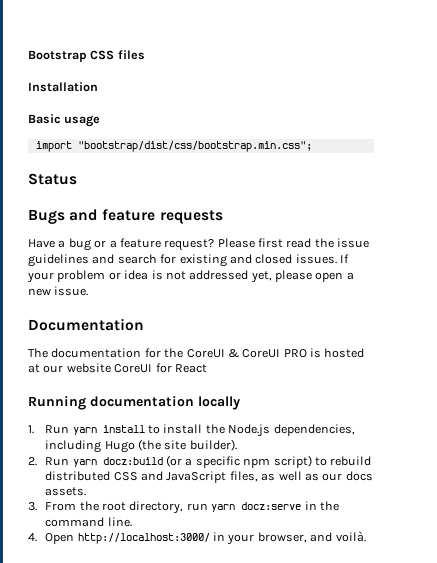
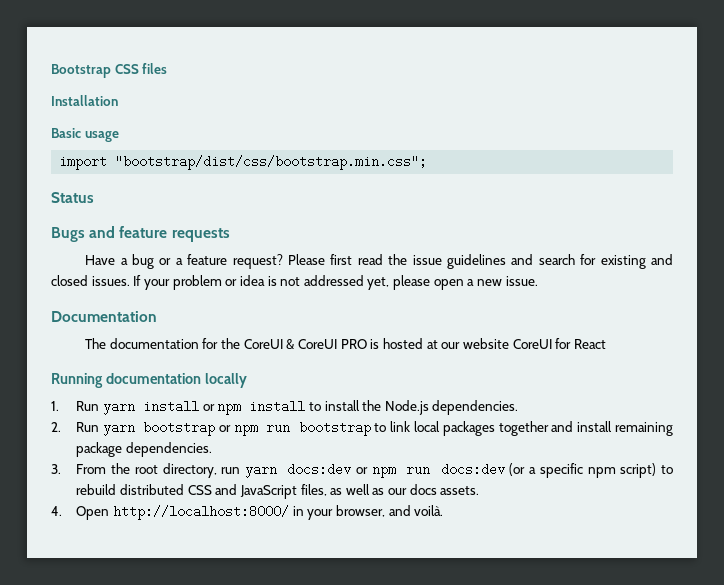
(145, 429) none -> [202,400,306,415] or npm install
[273,424,355,436] [45,439,237,453] [28,457,163,467] dependencies, including Hugo (the site builder). // 2. Run yarn docz:build -> [432,400,519,415] [51,421,674,436] [76,442,212,457] [51,463,505,478] dependencies. // 2. Run yarn bootstrap or npm run bootstrap to link local packages together and install remaining package dependencies. // 3. From the root directory, run yarn docs:dev or npm run docs:dev
[28,501,339,514] [45,517,132,527] [28,533,210,544] 3. From the root directory, run yarn docz:serve in the command line. // 4. Open http://localhost:3000/ -> [51,505,289,520] 4. Open http://localhost:8000/

